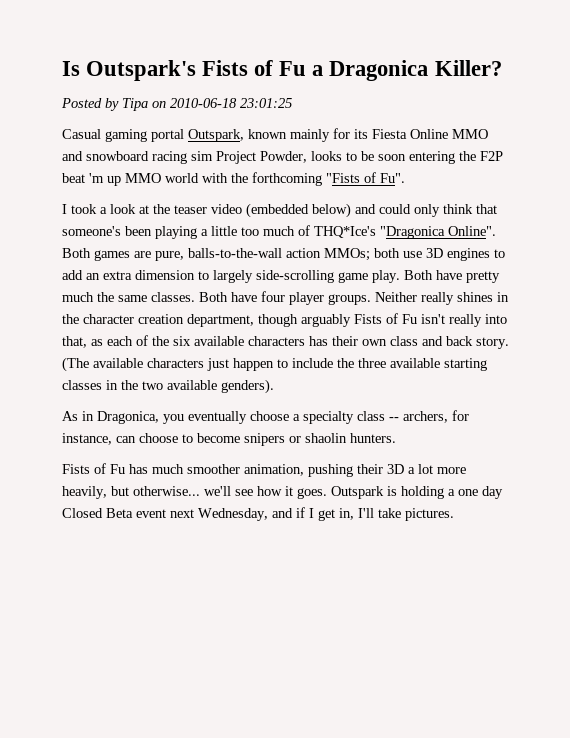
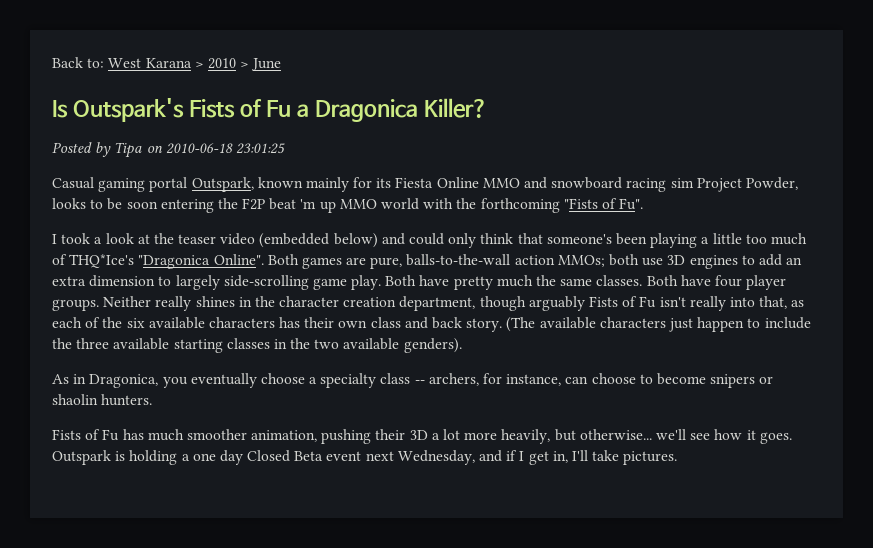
(62, 68) none -> [52,57,282,71] Back to: West Karana > 2010 > June //

